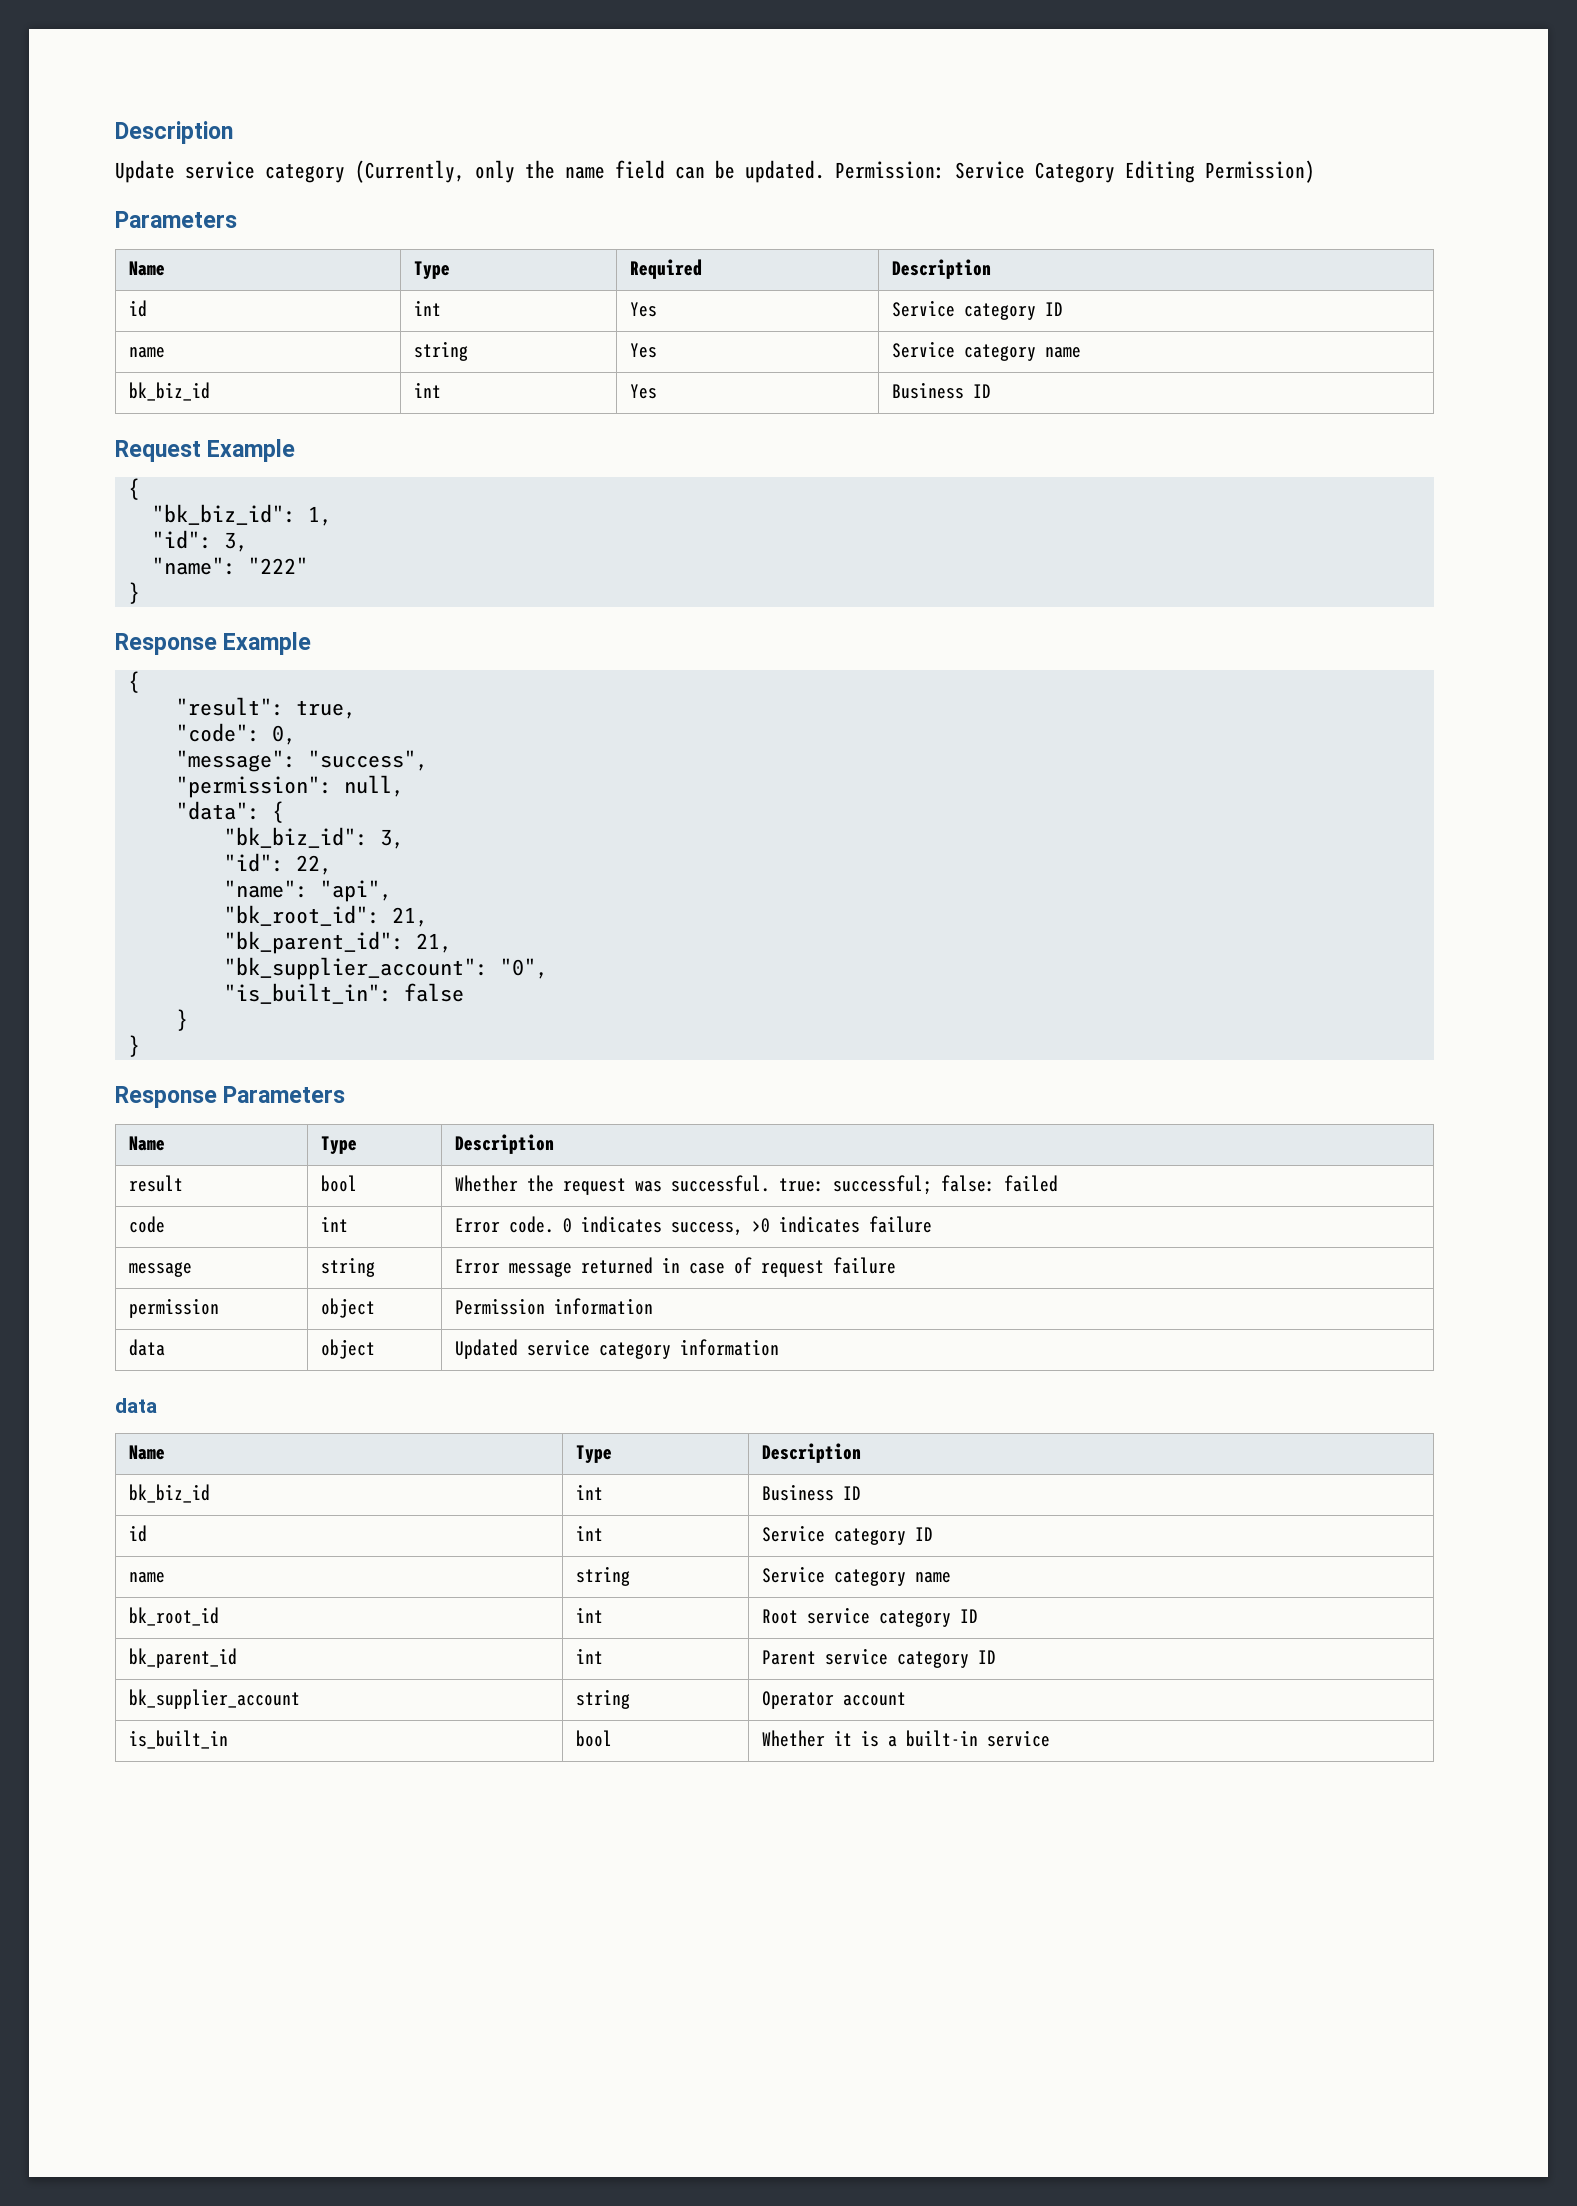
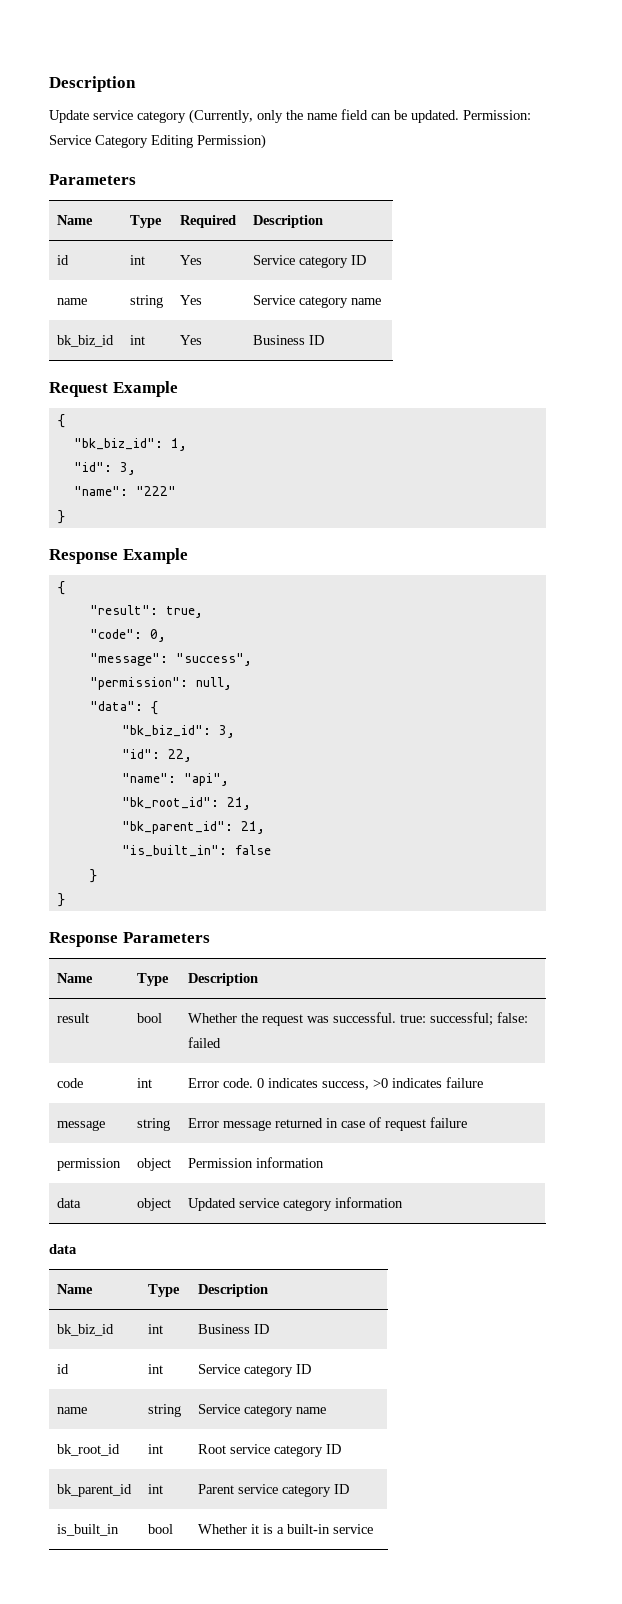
[223,957,548,980] // "bk_supplier_account": "0", -> (265, 827) none
[129,1689,301,1709] [576,1689,631,1709] [762,1691,907,1709] // bk_supplier_account | string | Operator account -> (350, 1489) none

